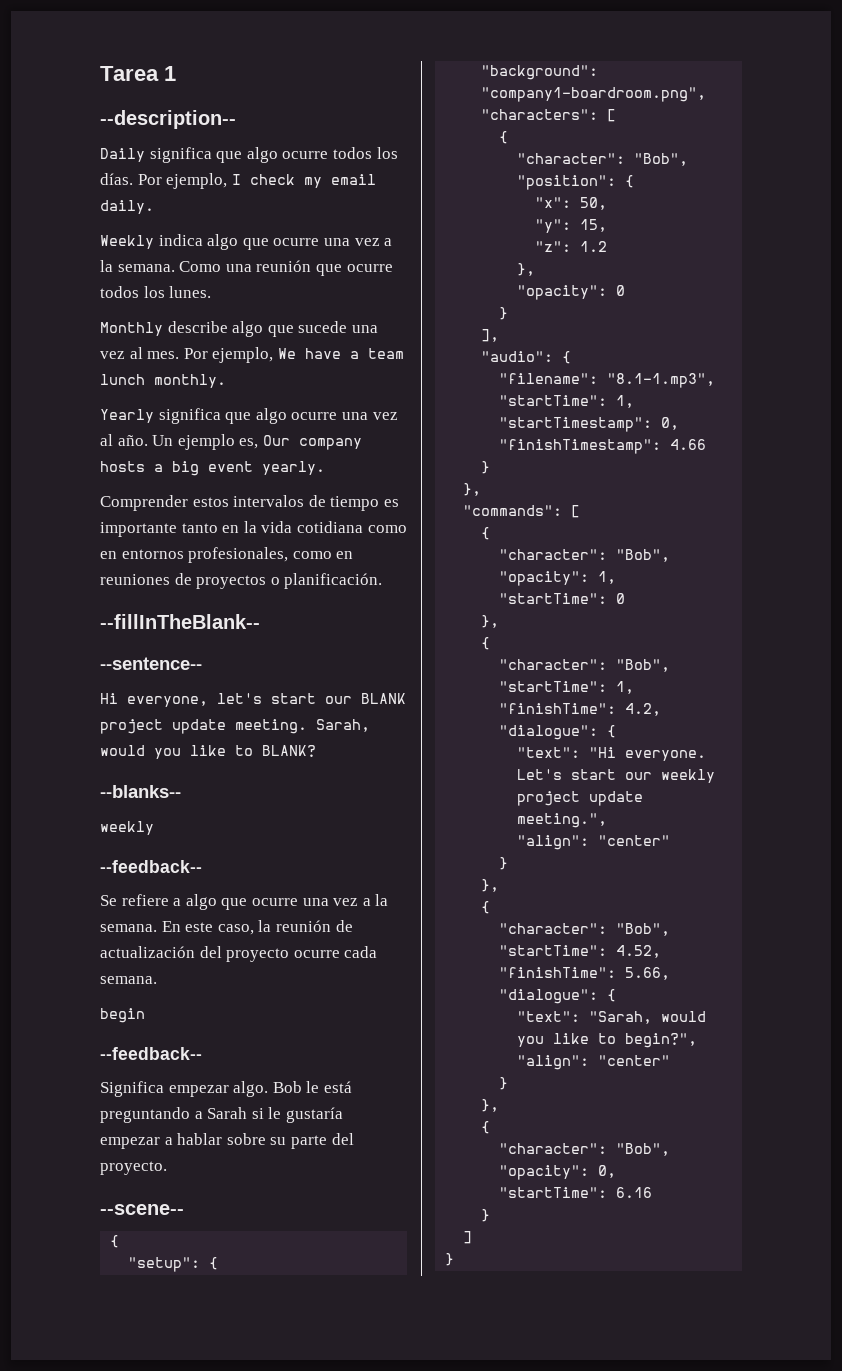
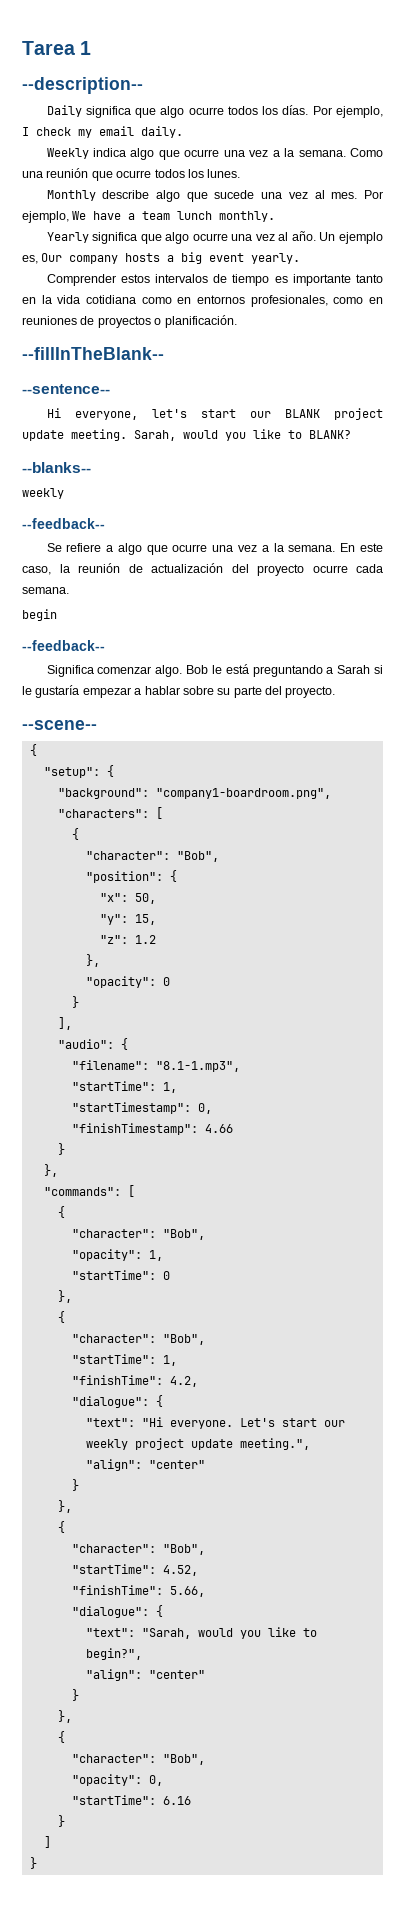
[168,1085,229,1097] empezar -> [97,666,152,674] comenzar

